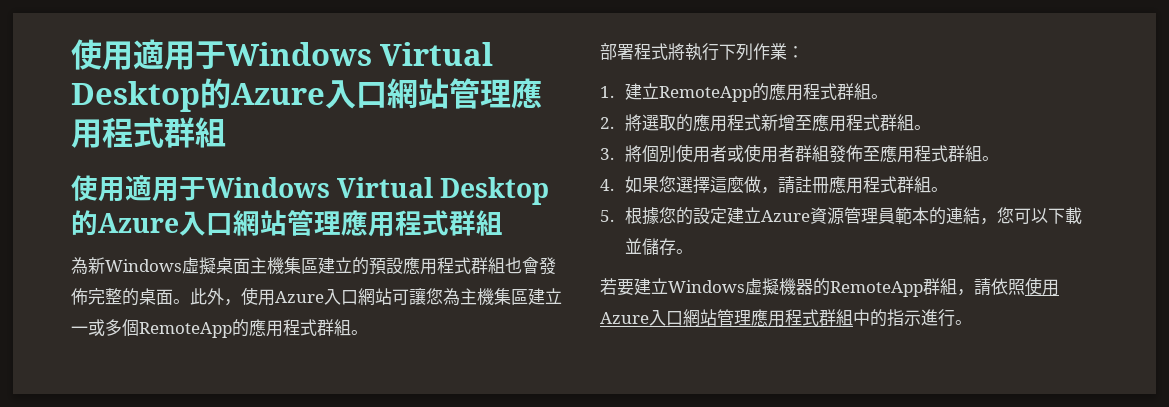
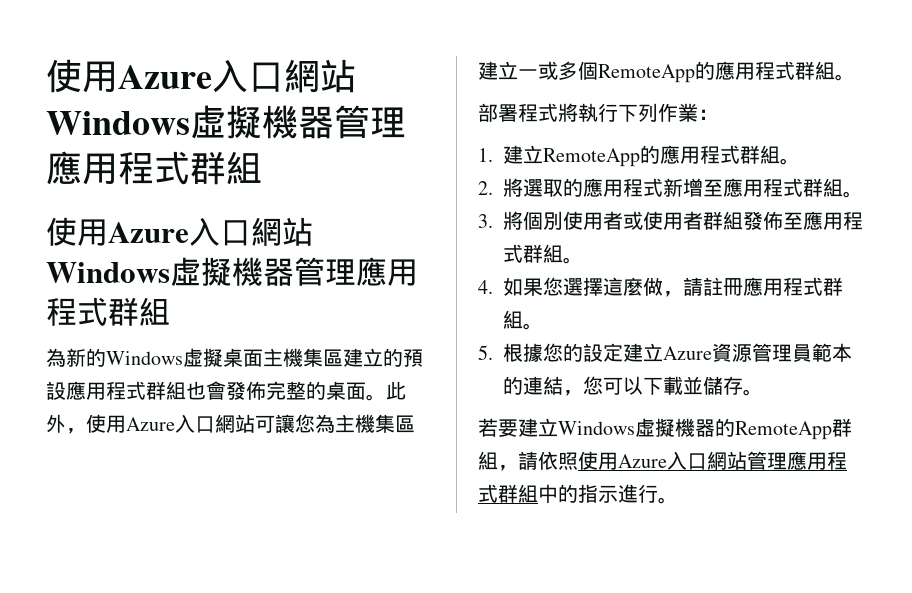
[71,39,494,70] [71,78,449,112] 使用適用于Windows Virtual Desktop的Azure入口網站 -> [46,59,356,93] [46,105,334,139] 使用Azure入口網站Windows虛擬機器
[125,175,550,205] [71,210,287,236] 適用于Windows Virtual Desktop的Azure入口網站 -> [108,217,313,246] [46,257,294,286] Azure入口網站Windows虛擬機器
(105, 265) none -> [86,348,106,367] 的

